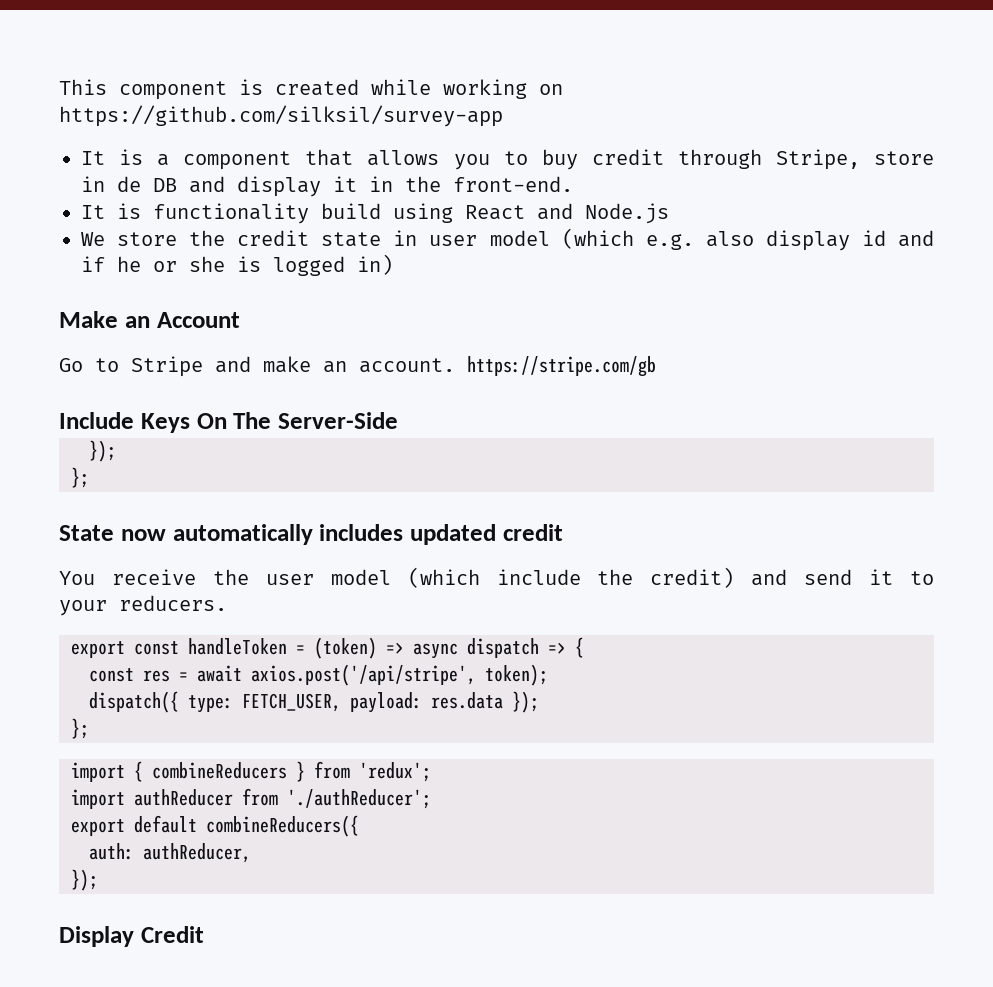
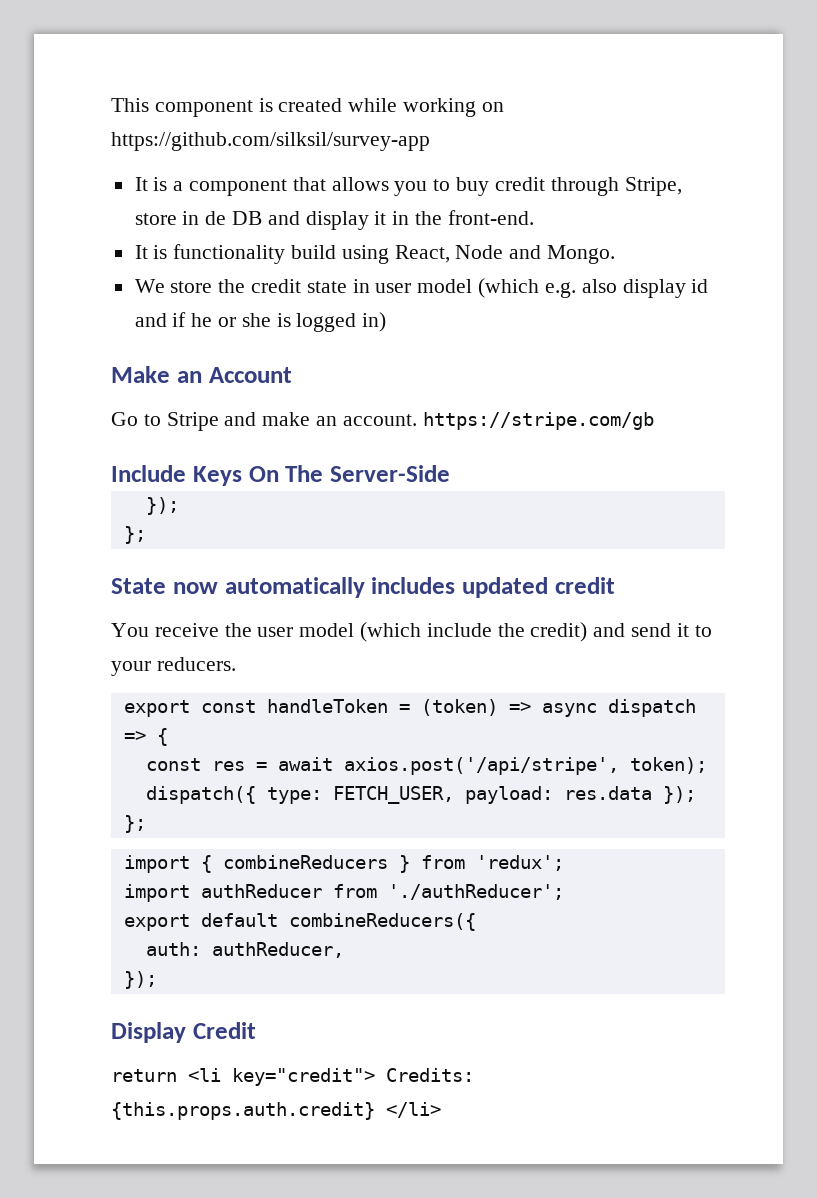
[465,203,669,224] React and Node.js -> [394,245,616,264] React, Node and Mongo.
(204, 934) none -> [111,1068,474,1086] [111,1102,441,1120] // return <li key="credit"> Credits: {this.props.auth.credit} </li>

